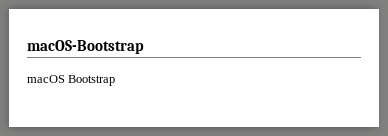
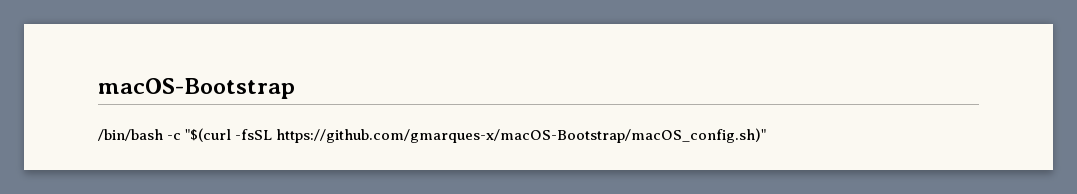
[27,75,116,86] macOS Bootstrap -> [98,128,767,143] /bin/bash -c "$(curl -fsSL https://github.com/gmarques-x/macOS-Bootstrap/macOS_config.sh)"

